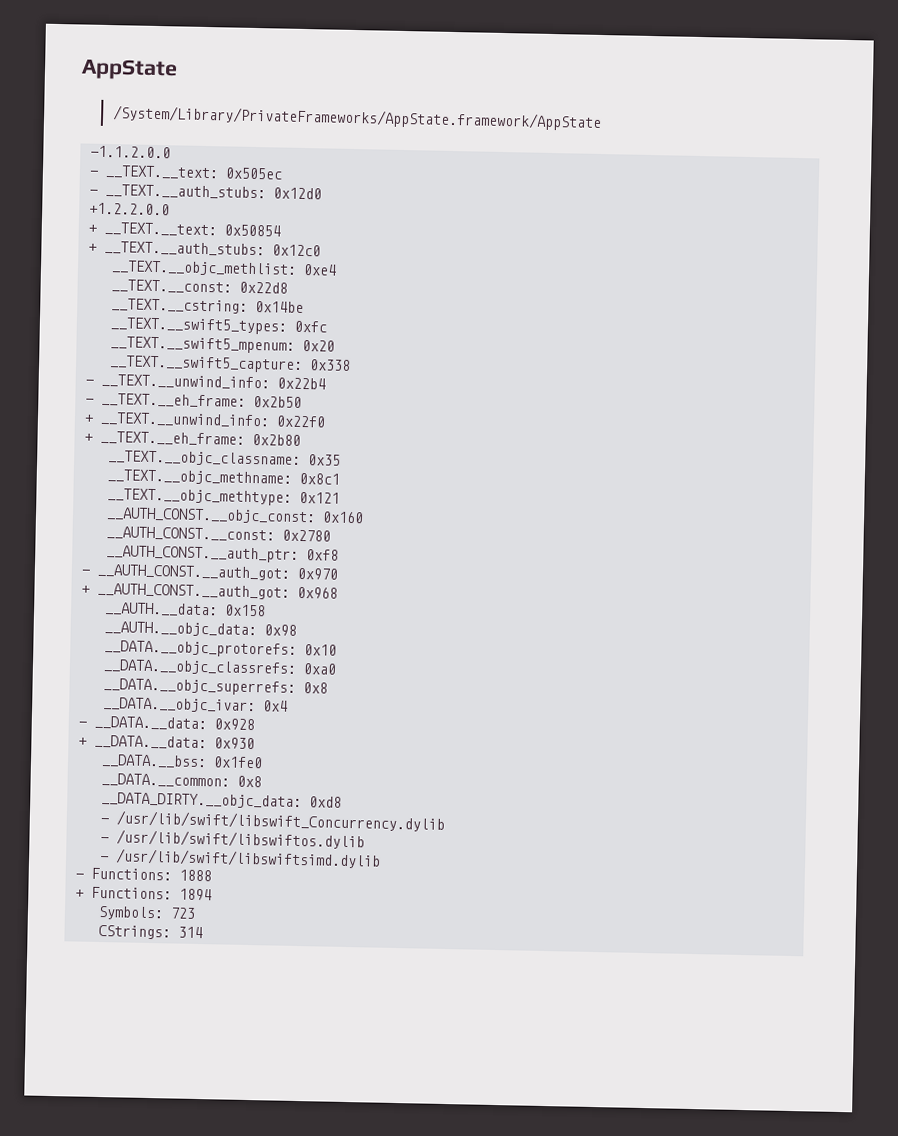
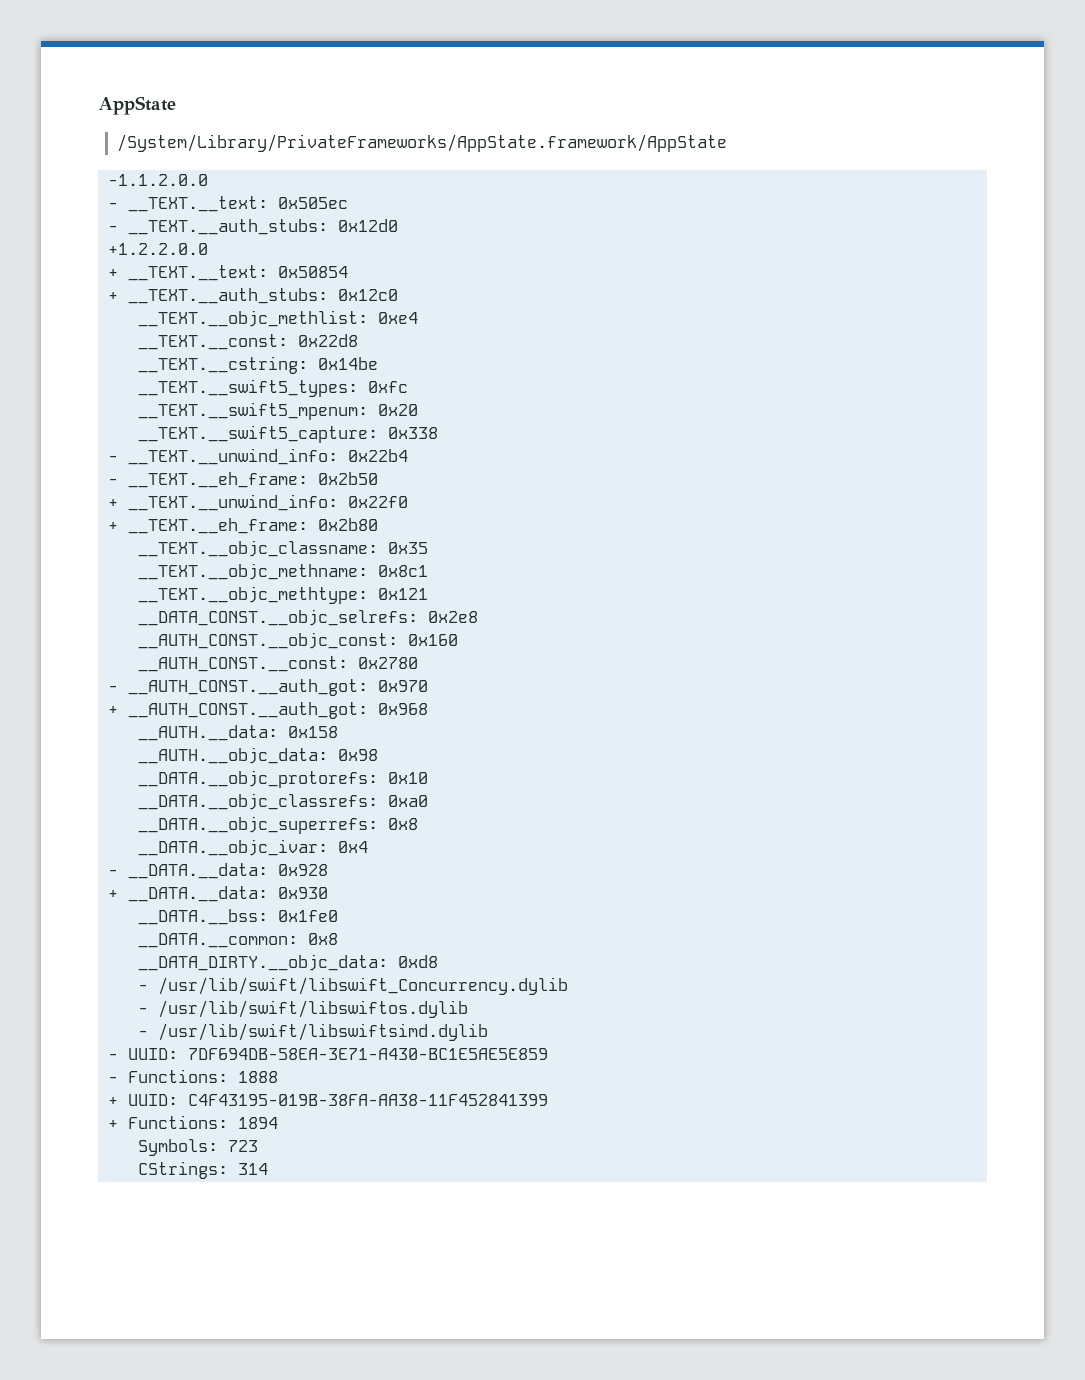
(341, 497) none -> [137,609,478,626] // __DATA_CONST.__objc_selrefs: 0x2e8
[106,545,340,563] // __AUTH_CONST.__auth_ptr: 0xf8 -> (418, 663) none
(382, 858) none -> [107,1048,548,1060] // - UUID: 7DF694DB-58EA-3E71-A430-BC1E5AE5E859
(213, 875) none -> [107,1094,548,1106] // + UUID: C4F43195-019B-38FA-AA38-11F452841399

